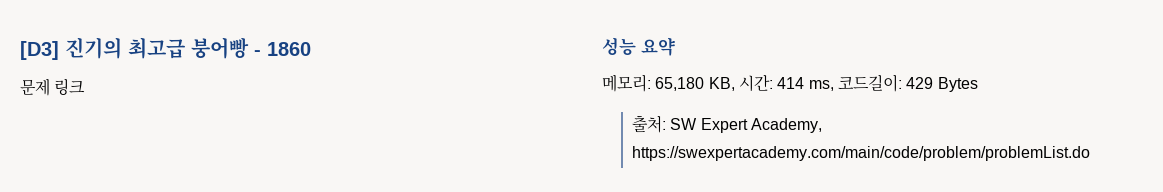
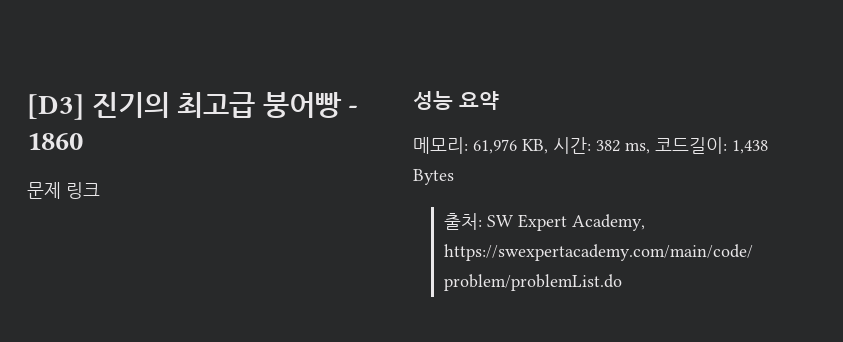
[655,77,705,91] 65,180 -> [473,139,517,154] 61,976
[777,77,805,89] 414 -> [596,140,620,152] 382
[906,77,934,89] 429 -> [732,140,768,154] 1,438

